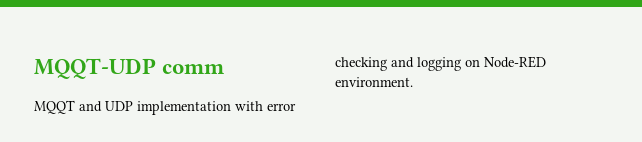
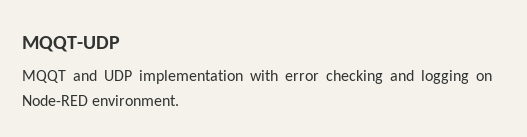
[162,64,226,74] comm -> (120, 44) none

